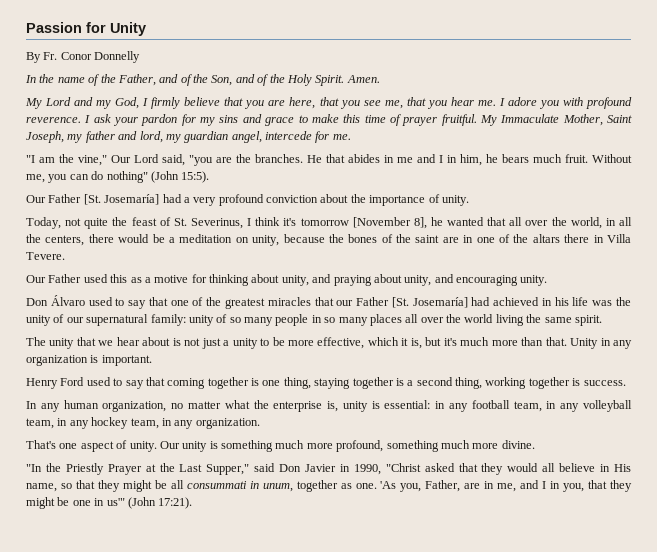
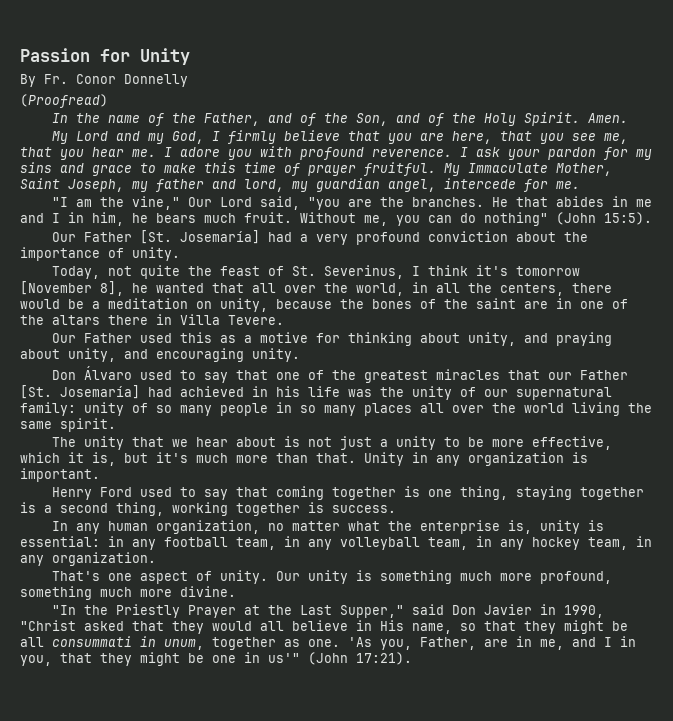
(141, 57) none -> [20,94,108,108] // (Proofread)

